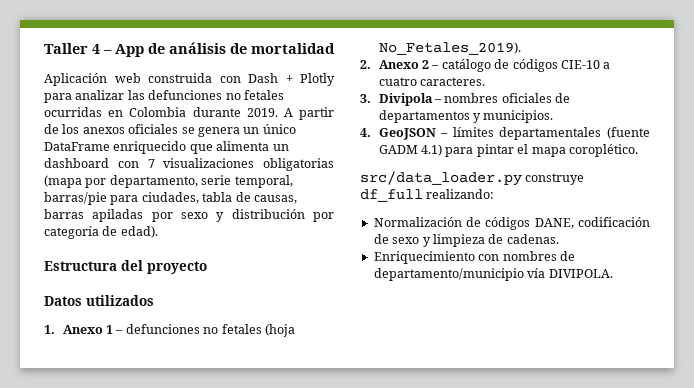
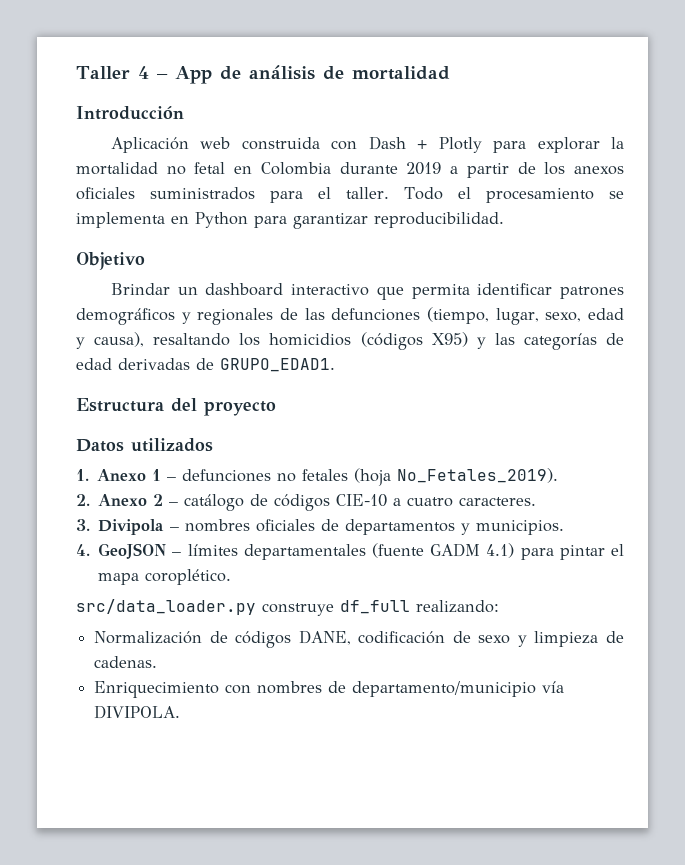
(335, 48) none -> [76,106,184,120] // Introducción
[75,90,284,100] [44,107,102,117] analizar las defunciones no fetales ocurridas -> [537,137,625,153] [76,162,226,175] explorar la mortalidad no fetal
[246,108,293,117] 2019. A -> [406,162,459,175] 2019 a
[181,124,296,137] [44,141,289,154] [44,158,334,171] [44,175,293,188] [44,192,297,205] [44,209,334,222] [44,226,158,239] se genera un único DataFrame enriquecido que alimenta un dashboard con 7 visualizaciones obligatorias (mapa por departamento, serie temporal, barras/pie para ciudades, tabla de causas, barras apiladas por sexo y distribución por categoría de edad). -> [150,187,624,203] [76,212,504,229] [76,252,145,270] [110,283,624,300] [76,307,624,325] [76,332,625,350] [76,358,335,372] suministrados para el taller. Todo el procesamiento se implementa en Python para garantizar reproducibilidad. // Objetivo // Brindar un dashboard interactivo que permita identificar patrones demográficos y regionales de las defunciones (tiempo, lugar, sexo, edad y causa), resaltando los homicidios (códigos X95) y las categorías de edad derivadas de GRUPO_EDAD1.

